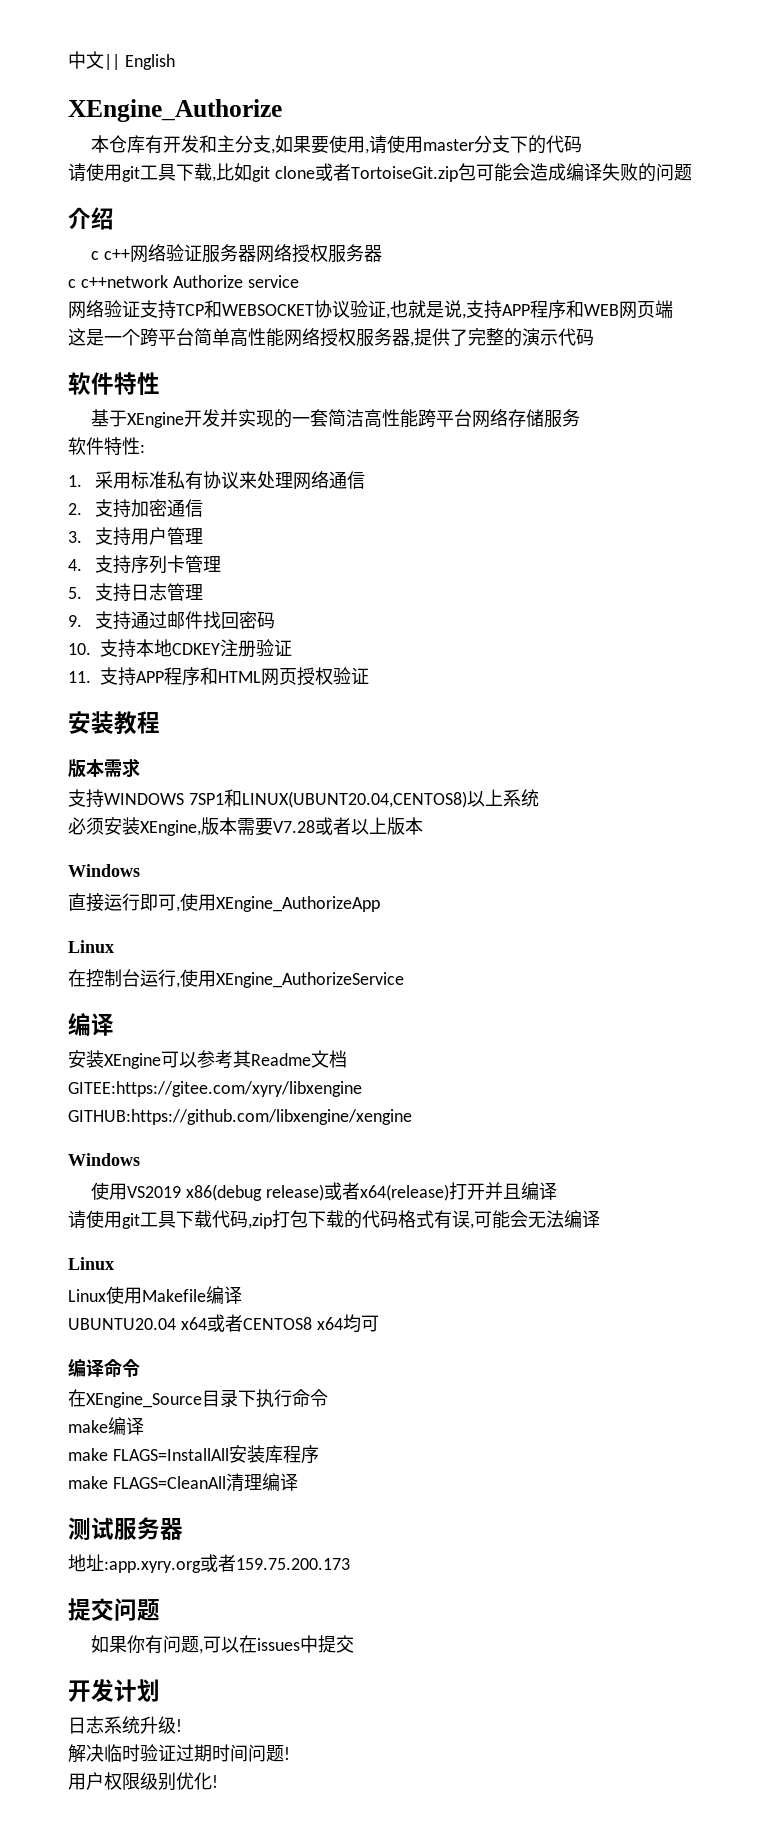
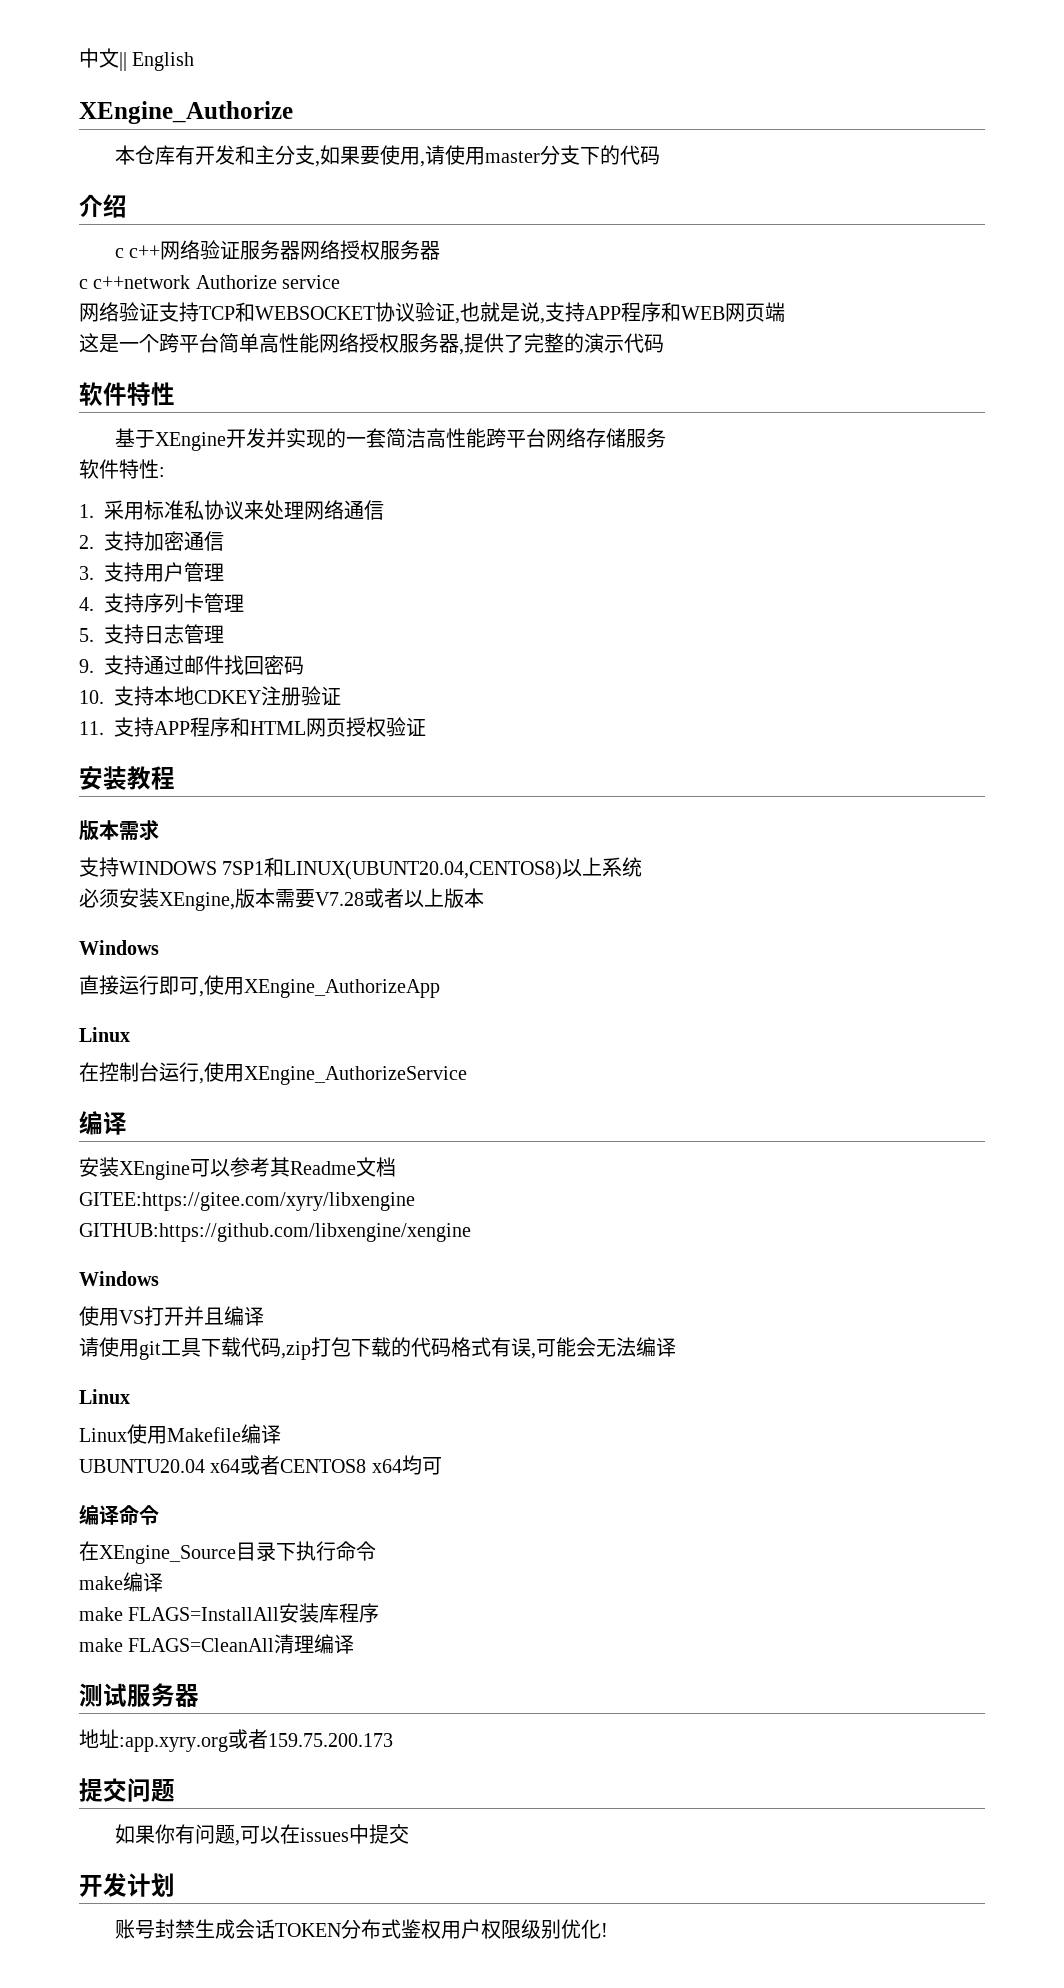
[68,163,692,182] // 请使用git工具下载,比如git clone或者TortoiseGit.zip包可能会造成编译失败的问题 -> (660, 155) none
[184,471,203,490] 有 -> (204, 510) none
[127,1182,450,1201] VS2019 x86(debug release)或者x64(release) -> [119,1310,144,1324] VS
[68,1716,182,1734] [68,1744,290,1763] 日志系统升级! // 解决临时验证过期时间问题! // -> [114,1919,441,1939] 账号封禁生成会话TOKEN分布式鉴权

